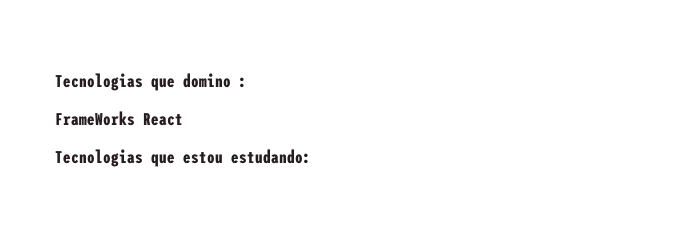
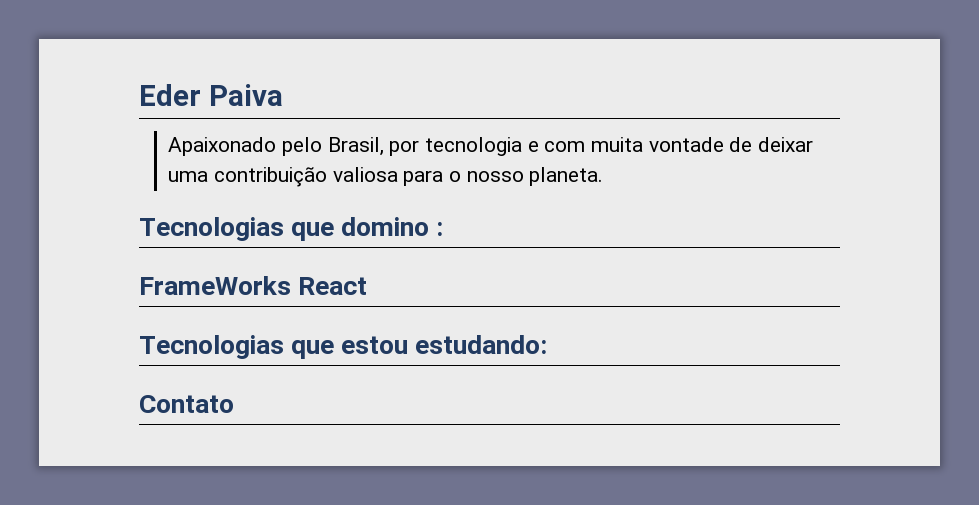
(55, 82) none -> [139,84,283,106] [168,137,813,156] [168,167,604,187] Eder Paiva // Apaixonado pelo Brasil, por tecnologia e com muita vontade de deixar uma contribuição valiosa para o nosso planeta. //
(311, 156) none -> [139,395,234,413] // Contato

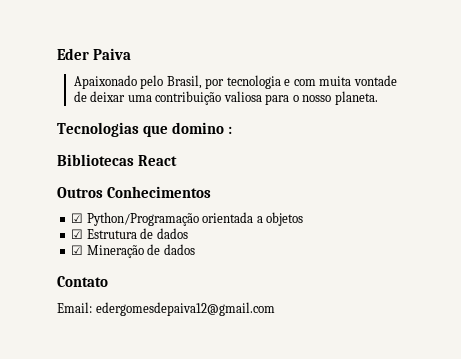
[139,276,291,295] FrameWorks -> [57,154,134,166] Bibliotecas
[139,335,548,359] Tecnologias que estou estudando: -> [57,186,211,198] [71,212,304,226] [71,228,188,239] [71,244,195,258] Outros Conhecimentos // ☑ Python/Programação orientada a objetos // ☑ Estrutura de dados // ☑ Mineração de dados
(234, 404) none -> [57,302,275,316] // Email: edergomesdepaiva12@gmail.com

